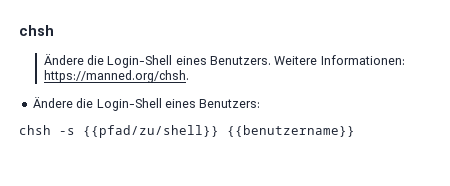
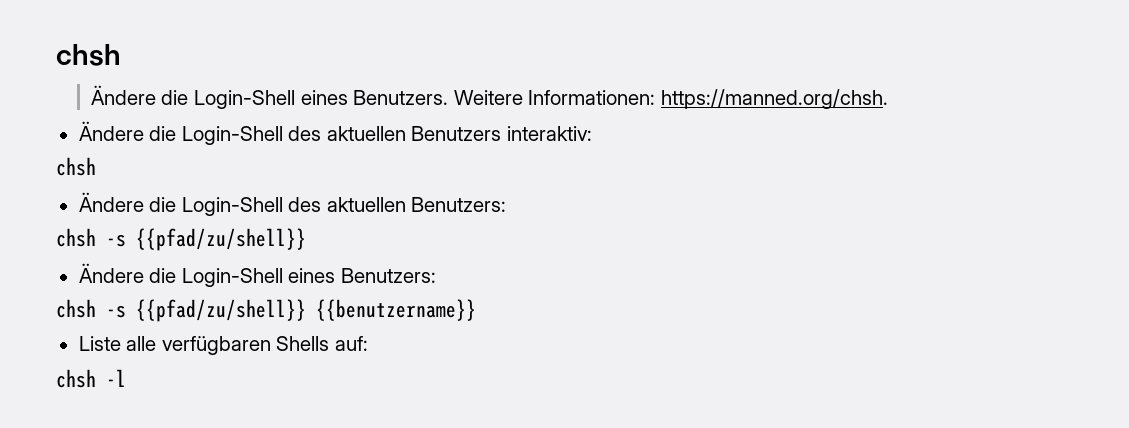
(189, 76) none -> [78,121,592,145] [56,157,96,176] [78,192,507,216] [56,228,306,251] // Ändere die Login-Shell des aktuellen Benutzers interaktiv: // chsh // Ändere die Login-Shell des aktuellen Benutzers: // chsh -s {{pfad/zu/shell}}
(355, 131) none -> [78,336,368,355] [56,369,126,388] // Liste alle verfügbaren Shells auf: // chsh -l

